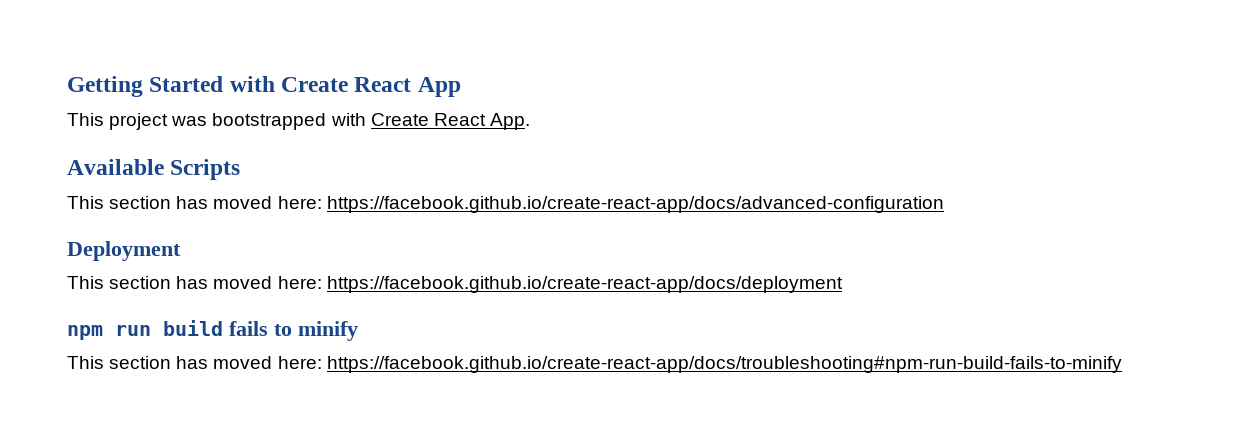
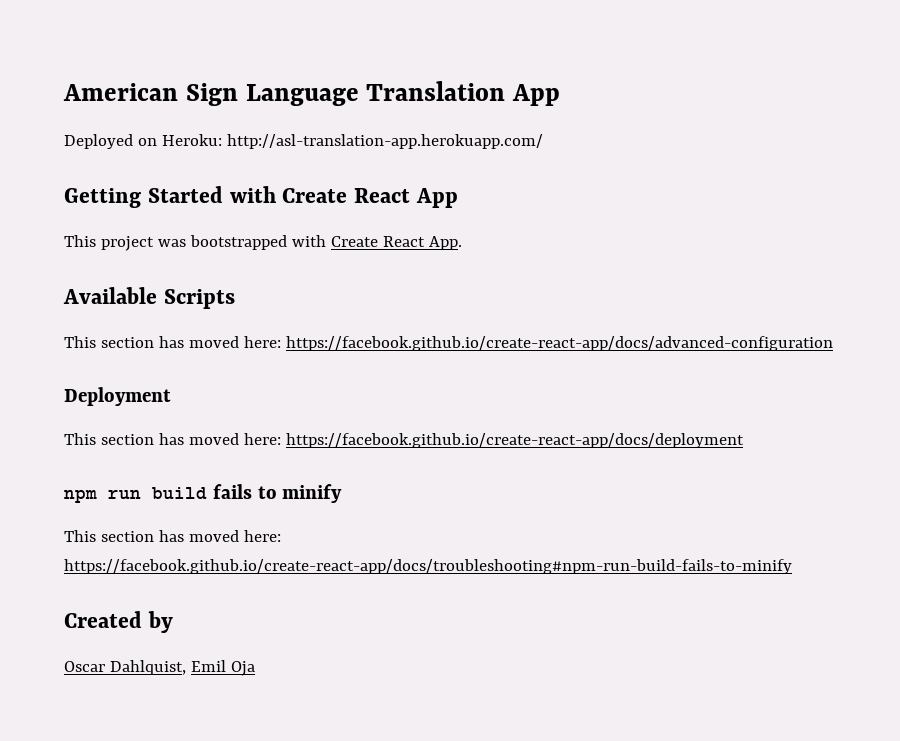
(67, 86) none -> [63,81,561,106] [64,134,543,149] American Sign Language Translation App // Deployed on Heroku: http://asl-translation-app.herokuapp.com/ //
(1122, 364) none -> [64,611,173,633] [64,660,255,676] // Created by // Oscar Dahlquist, Emil Oja

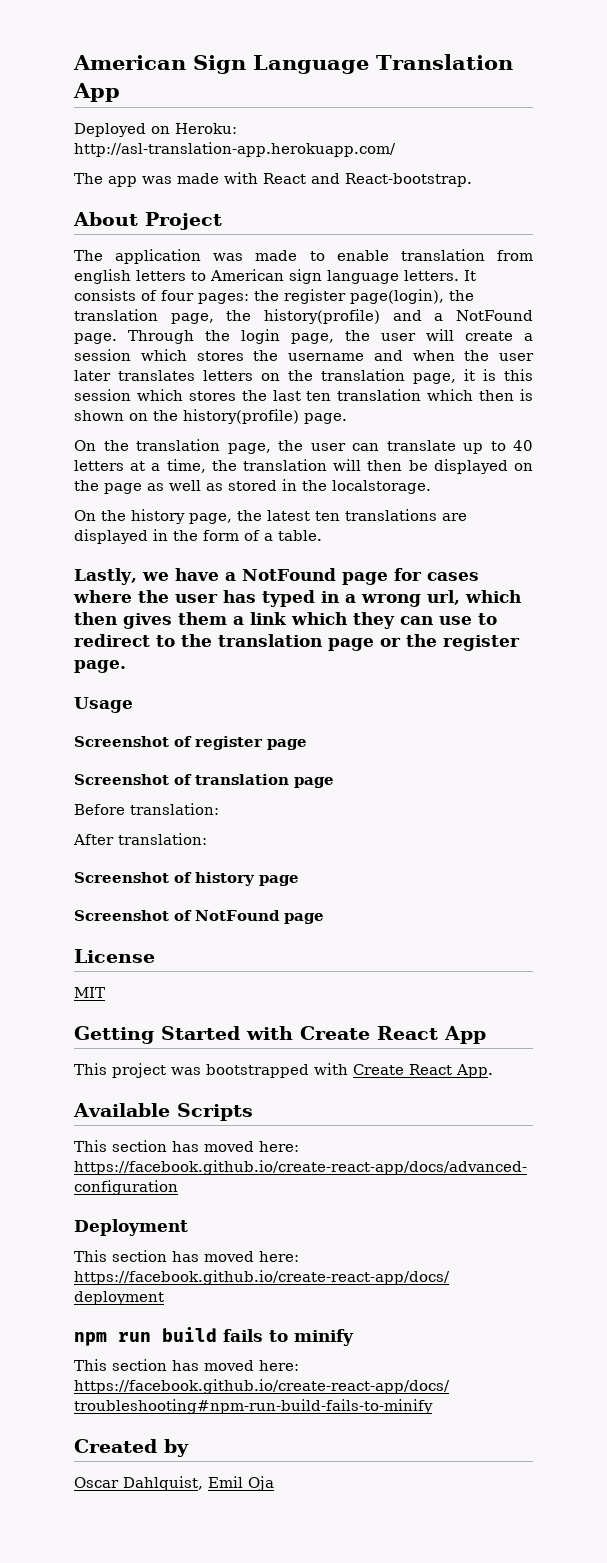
(543, 141) none -> [74,172,472,187] [73,212,222,230] [74,249,533,264] [74,269,476,284] [74,289,474,304] [74,309,533,324] [74,329,533,344] [74,349,534,361] [74,369,533,384] [74,389,534,401] [74,409,347,424] [74,439,533,454] [74,459,533,474] [74,479,431,494] [74,509,467,524] [74,529,322,544] [74,568,479,585] [73,590,521,607] [74,612,497,629] [74,634,520,651] [74,660,126,673] [74,697,133,713] [74,736,307,750] [74,774,334,788] [74,803,219,815] [73,833,207,845] [74,872,299,886] [74,910,324,924] [74,949,155,963] [74,987,105,998] // The app was made with React and React-bootstrap. // About Project // The application was made to enable translation from english letters to American sign language letters. It consists of four pages: the register page(login), the translation page, the history(profile) and a NotFound page. Through the login page, the user will create a session which stores the username and when the user later translates letters on the translation page, it is this session which stores the last ten translation which then is shown on the history(profile) page. // On the translation page, the user can translate up to 40 letters at a time, the translation will then be displayed on the page as well as stored in the localstorage. // On the history page, the latest ten translations are displayed in the form of a table. // Lastly, we have a NotFound page for cases where the user has typed in a wrong url, which then gives them a link which they can use to redirect to the translation page or the register page. // Usage // Screenshot of register page // Screenshot of translation page // Before translation: // After translation: // Screenshot of history page // Screenshot of NotFound page // License // MIT

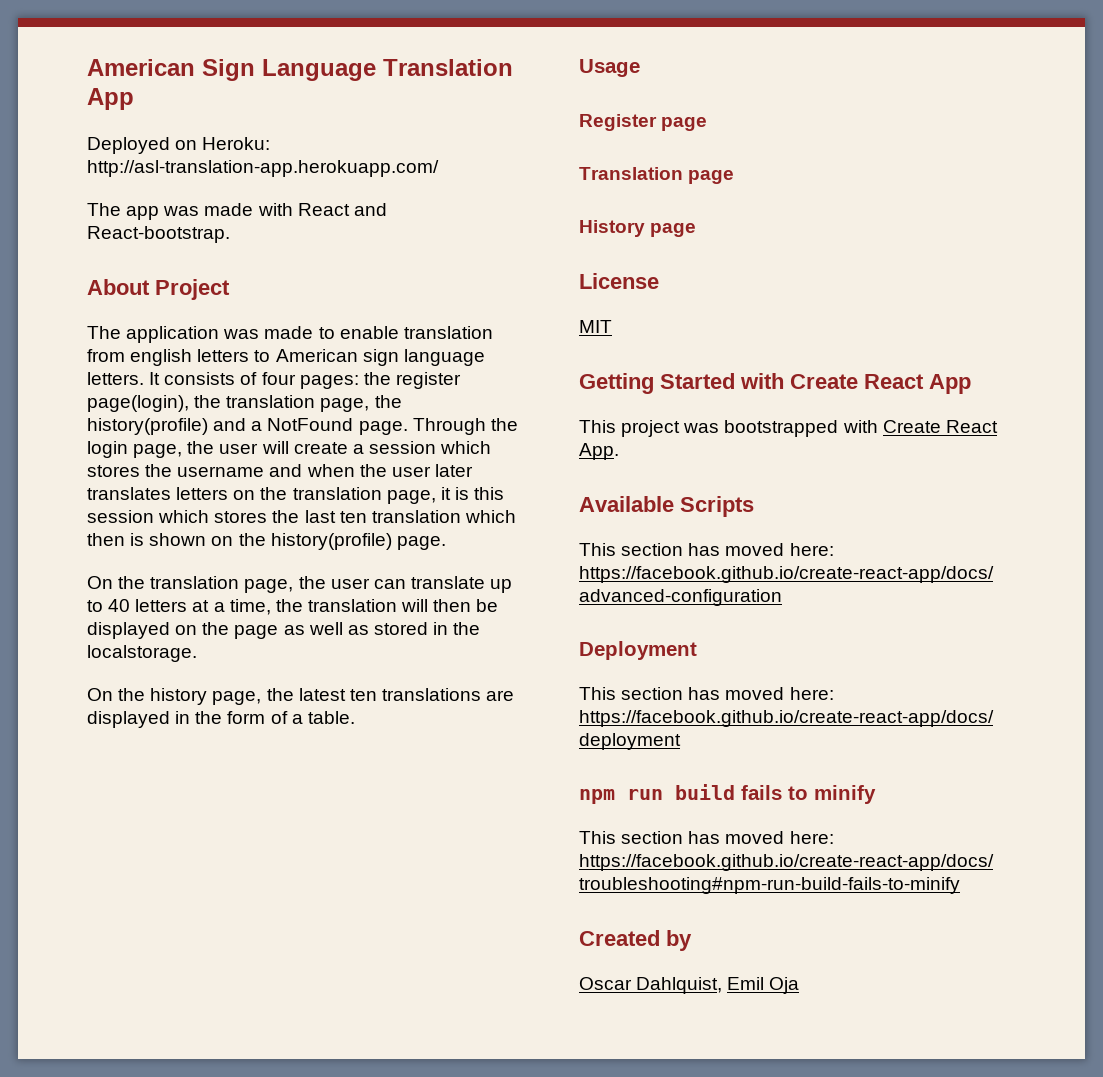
[74,568,479,585] [73,590,521,607] [74,612,497,629] [74,634,520,651] [74,660,126,673] [74,697,133,713] [74,736,307,750] [74,774,334,788] [74,803,219,815] [73,833,207,845] [74,872,299,886] [74,910,280,921] Lastly, we have a NotFound page for cases where the user has typed in a wrong url, which then gives them a link which they can use to redirect to the translation page or the register page. // Usage // Screenshot of register page // Screenshot of translation page // Before translation: // After translation: // Screenshot of history page // Screenshot of NotFound -> [579,59,640,77] [579,114,708,131] [579,167,735,184] [579,220,645,237] Usage // Register page // Translation page // History

